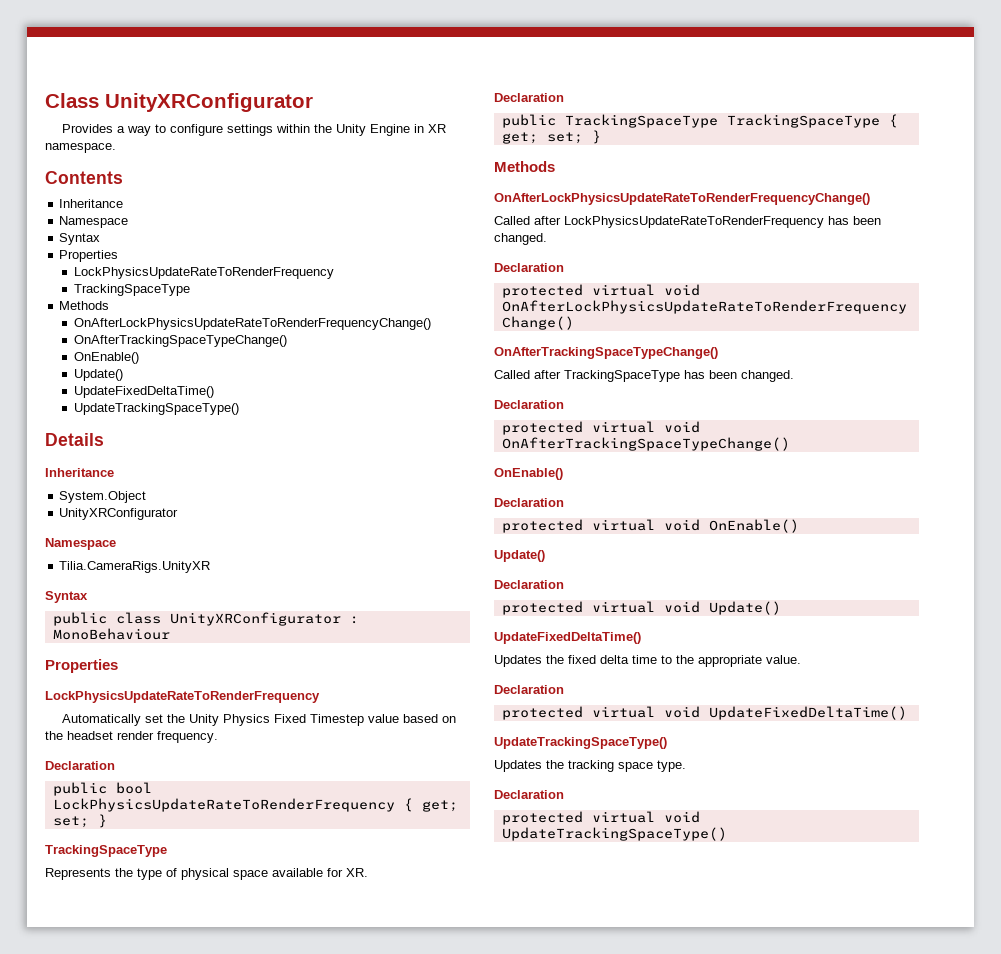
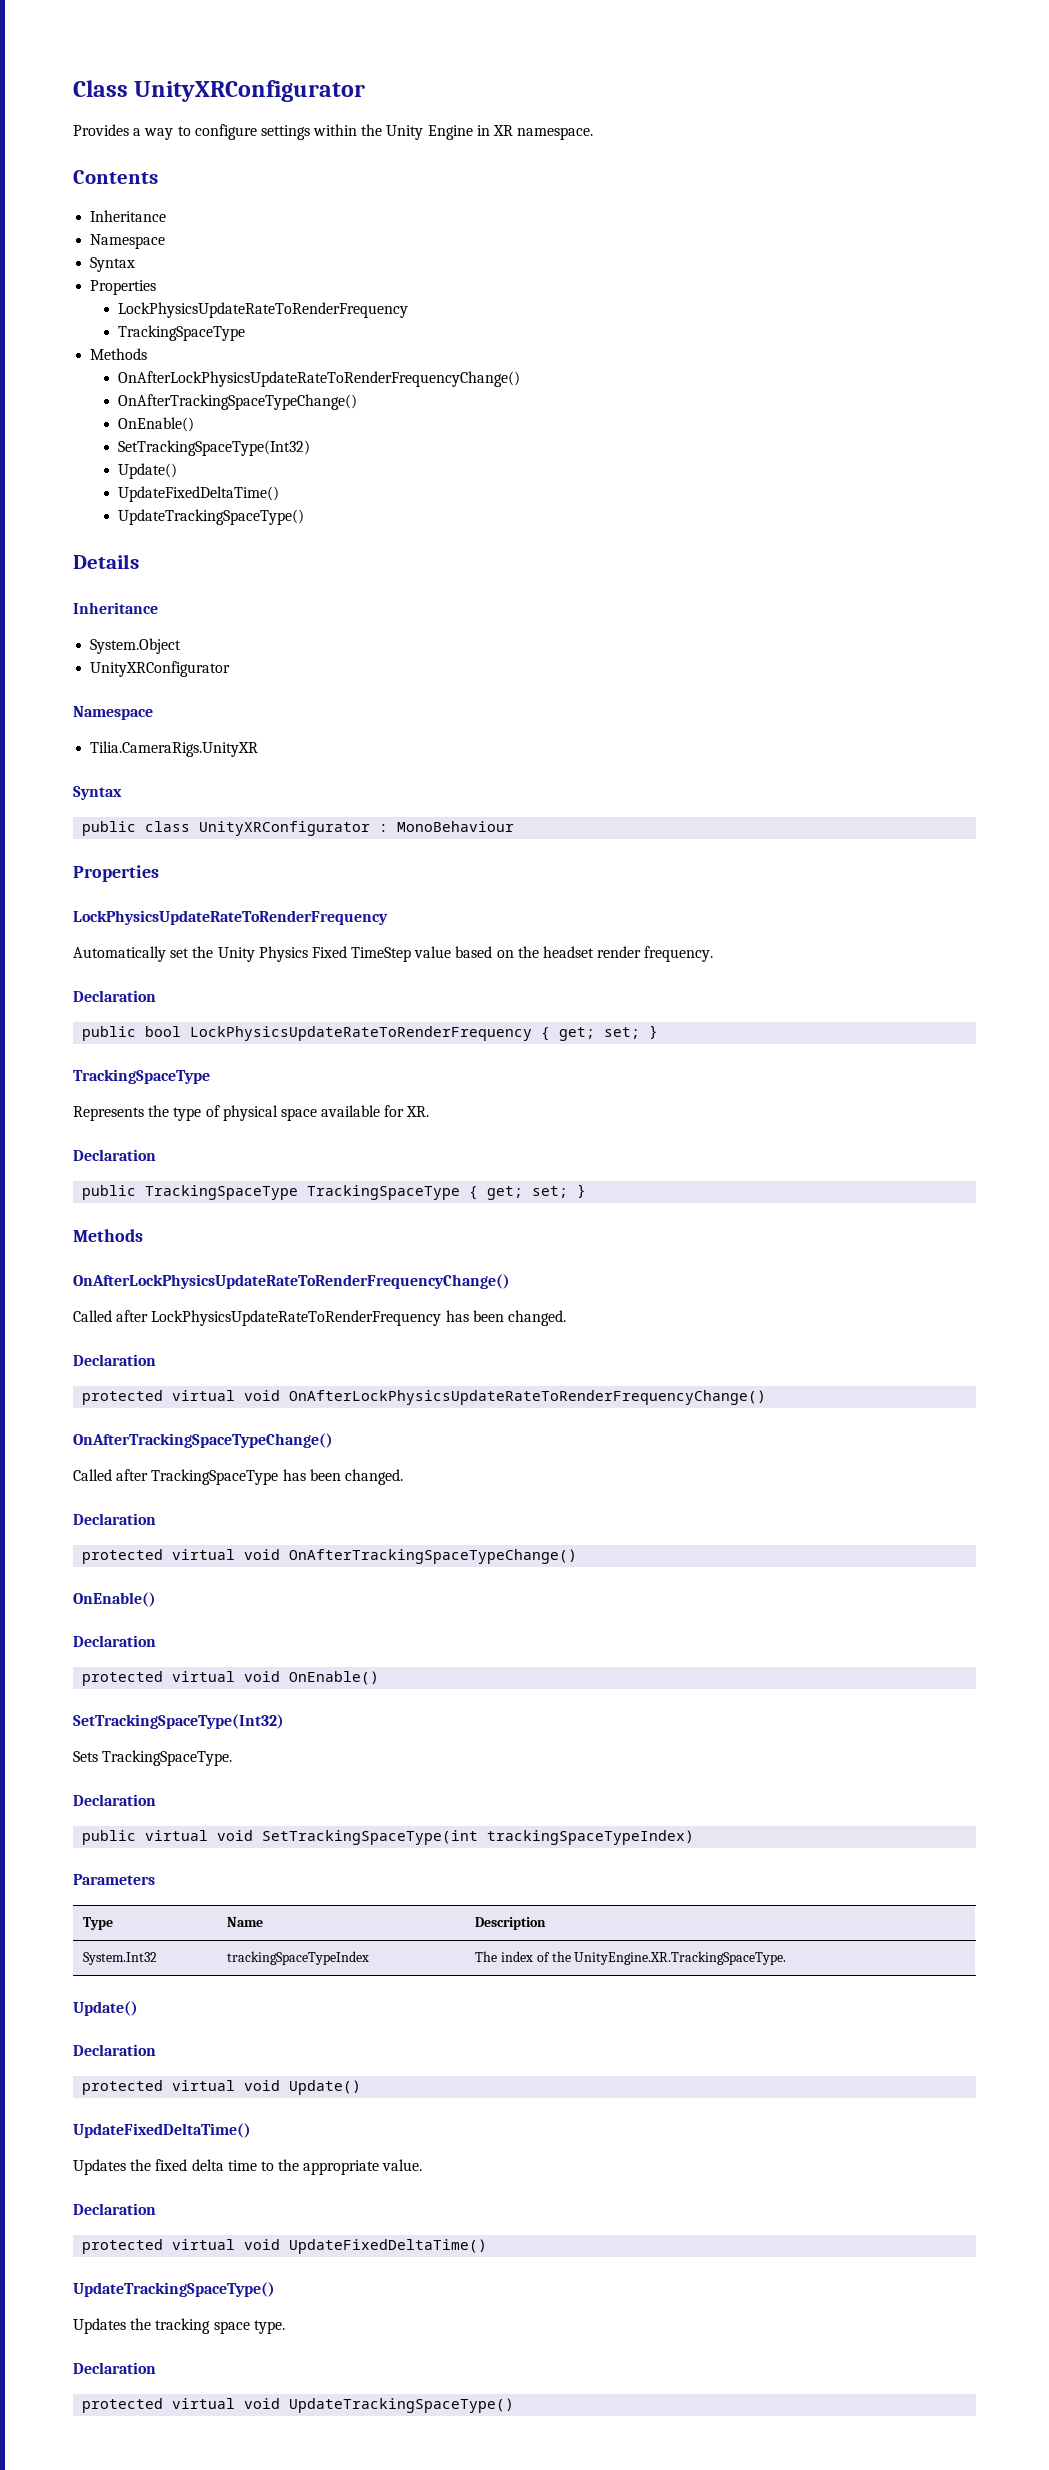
(140, 358) none -> [118,440,311,456] // SetTrackingSpaceType(Int32)
[310,714,365,726] Timestep -> [351,947,412,962] TimeStep
(799, 526) none -> [73,1714,284,1729] [73,1750,233,1766] [73,1794,156,1806] [82,1830,695,1845] [73,1874,155,1885] [83,1917,114,1930] [227,1917,264,1927] [475,1917,547,1930] [83,1952,158,1965] [227,1951,370,1965] [475,1951,787,1965] // SetTrackingSpaceType(Int32) // Sets TrackingSpaceType. // Declaration // public virtual void SetTrackingSpaceType(int trackingSpaceTypeIndex) // Parameters // Type | Name | Description // System.Int32 | trackingSpaceTypeIndex | The index of the UnityEngine.XR.TrackingSpaceType.

